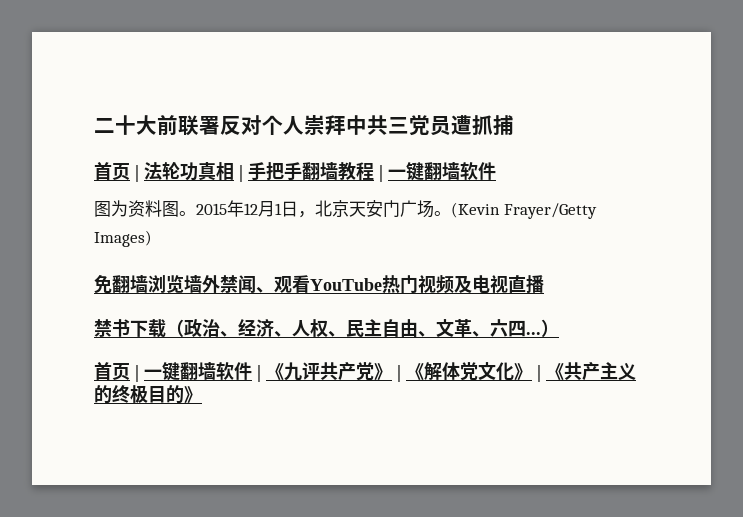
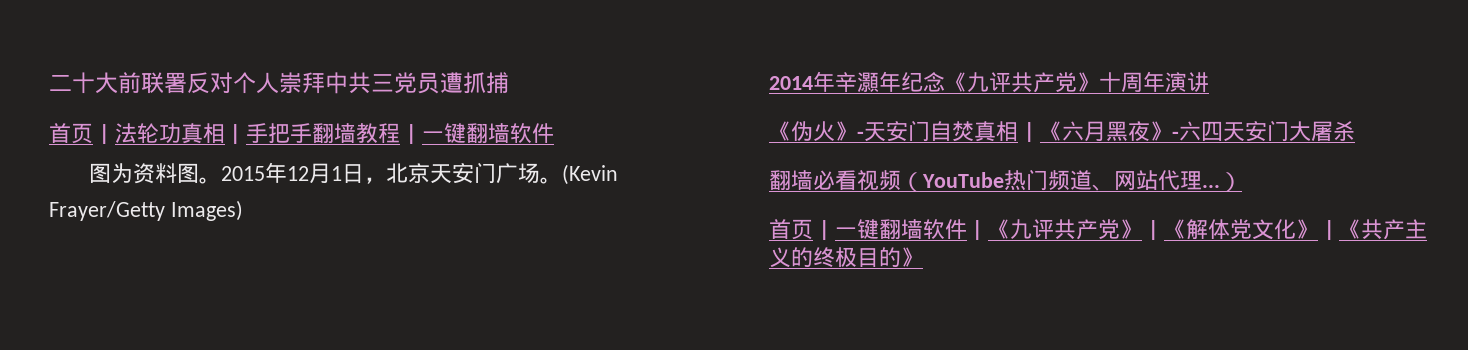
[94,274,544,294] [94,318,526,338] 免翻墙浏览墙外禁闻、观看YouTube热门视频及电视直播 // 禁书下载（政治、经济、人权、民主自由、文革、六四 -> [769,71,1209,93] [769,120,1355,142] [769,169,1202,192] 2014年辛灝年纪念《九评共产党》十周年演讲 // 《伪火》-天安门自焚真相 | 《六月黑夜》-六四天安门大屠杀 // 翻墙必看视频（YouTube热门频道、网站代理

